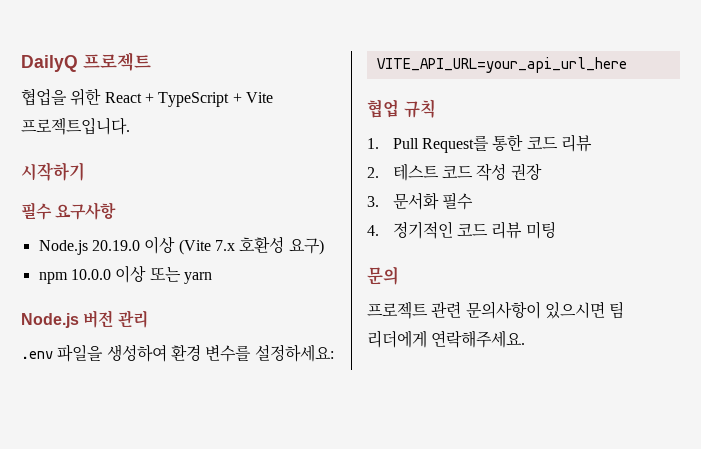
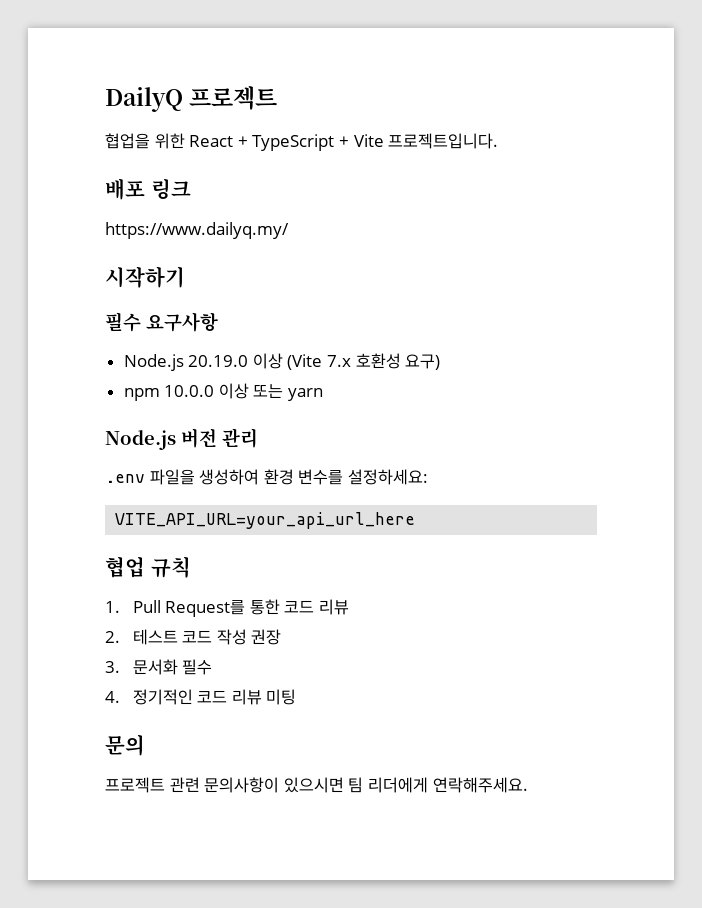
(130, 126) none -> [105,178,191,200] [105,222,289,239] // 배포 링크 // https://www.dailyq.my/

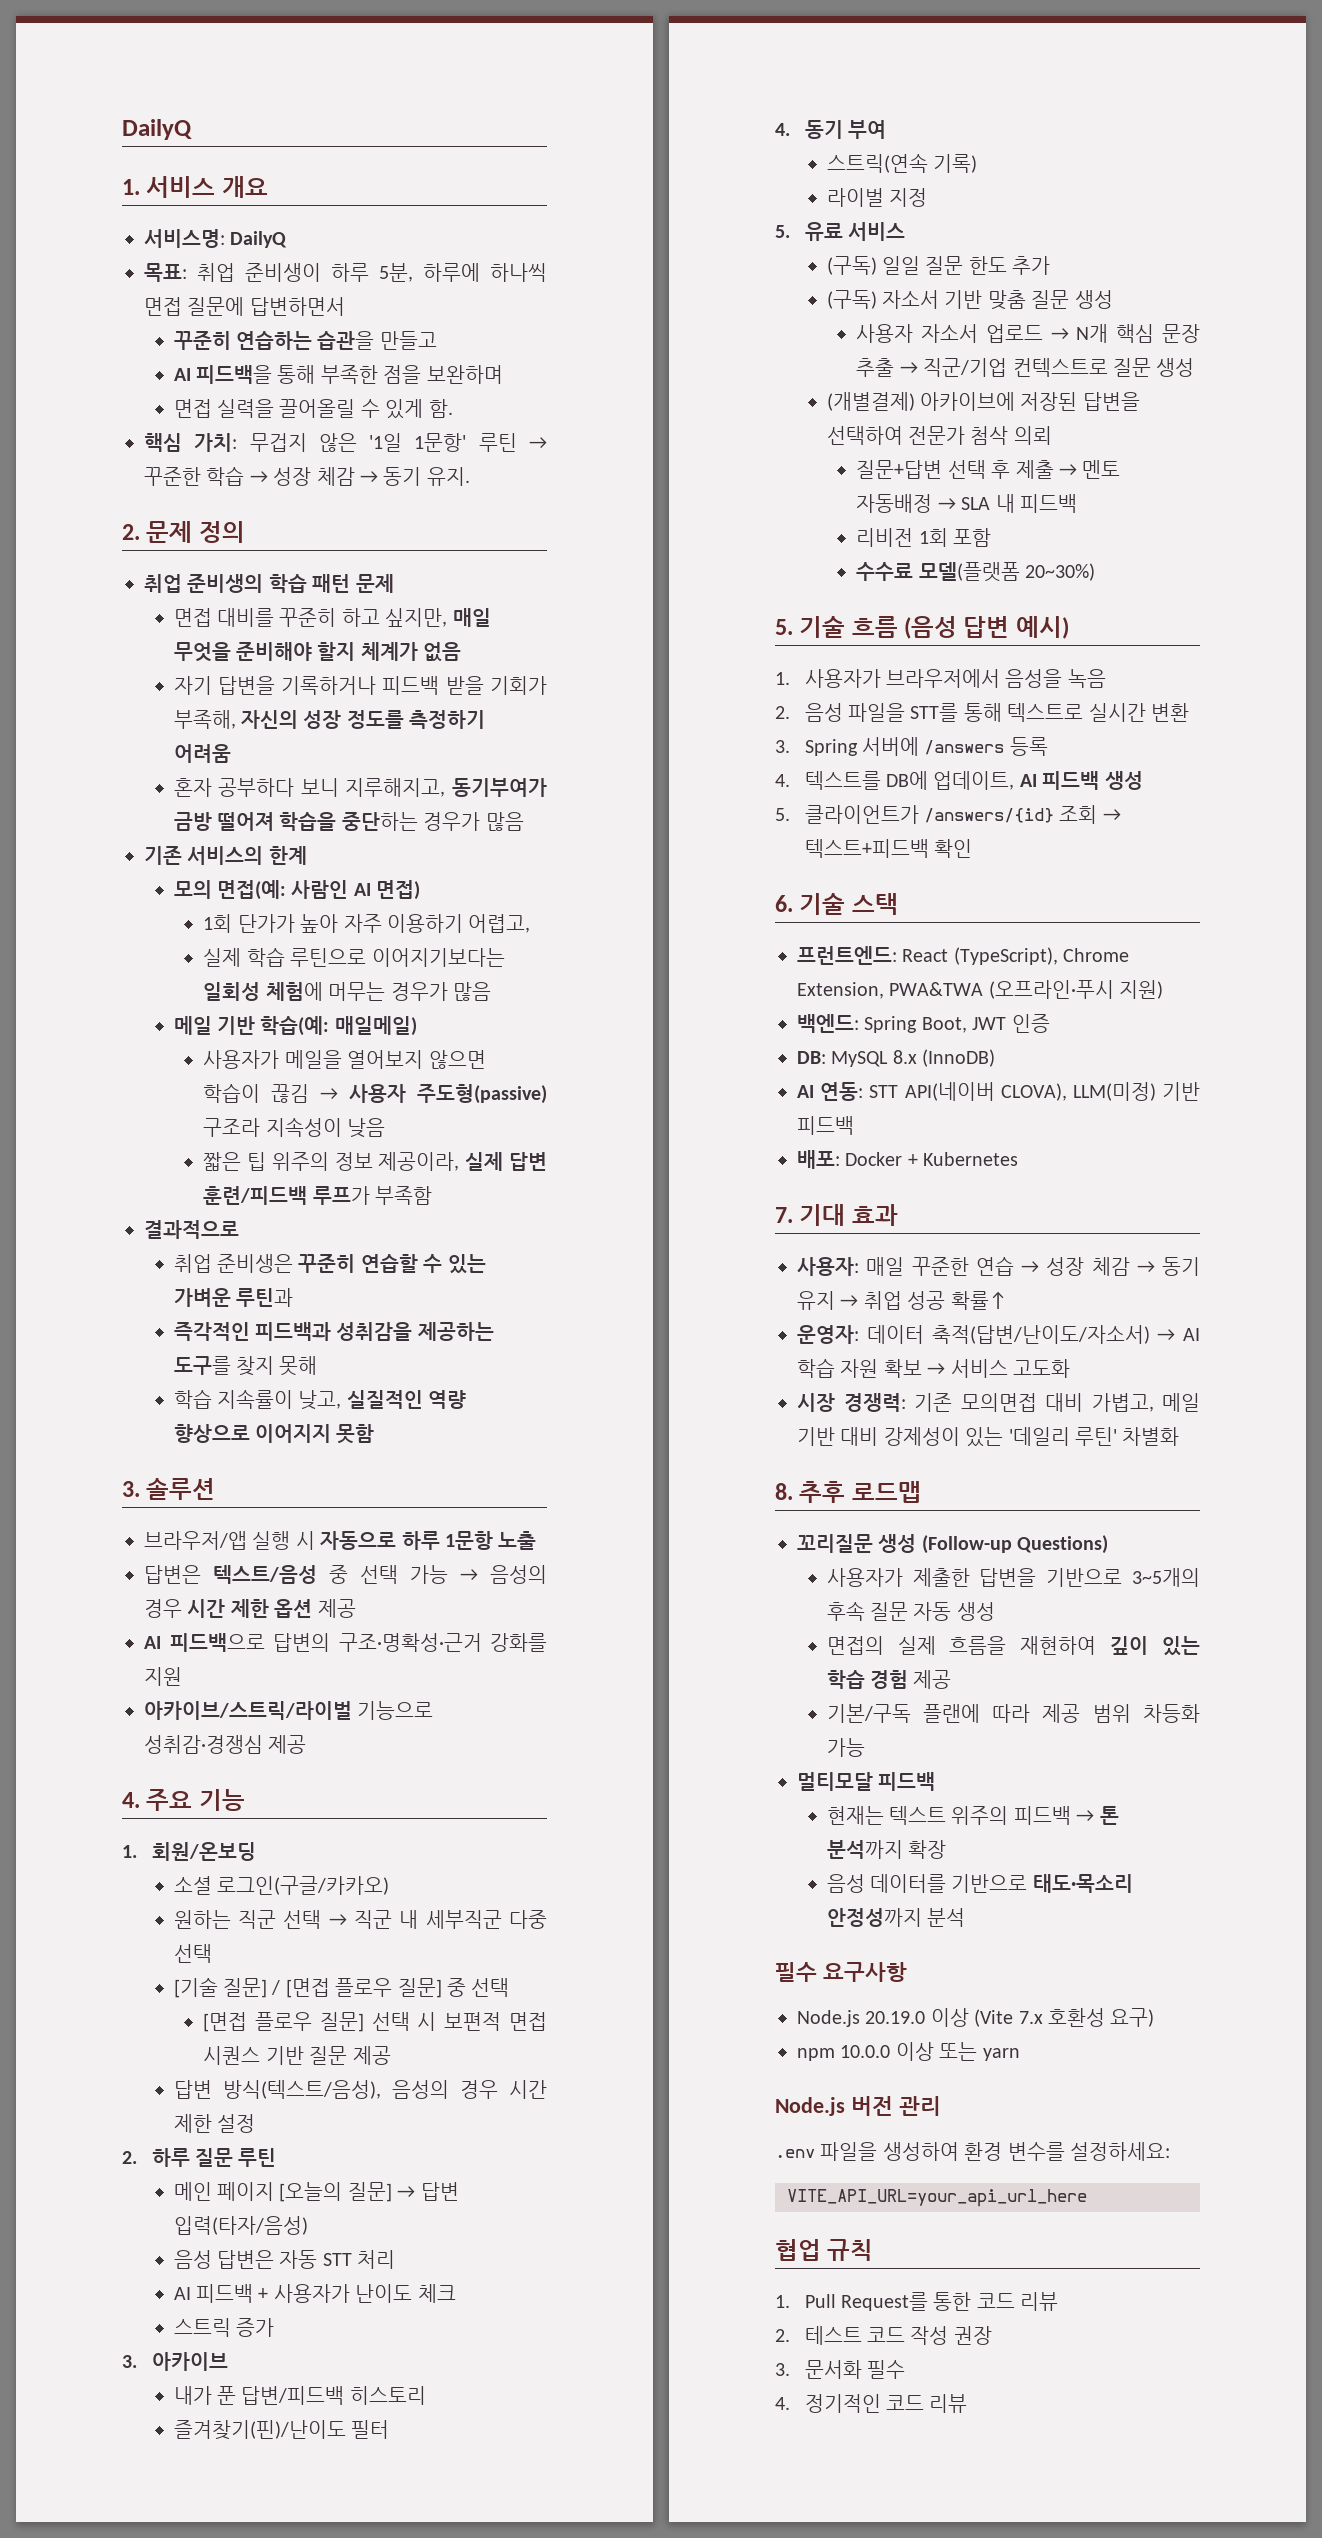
[105,86,278,112] [105,133,499,151] [105,178,191,200] [105,222,289,239] [105,266,185,288] DailyQ 프로젝트 // 협업을 위한 React + TypeScript + Vite 프로젝트입니다. // 배포 링크 // https://www.dailyq.my/ // 시작하기 -> [122,119,192,140] [122,176,268,198] [144,229,288,248] [144,263,547,282] [144,297,345,316] [173,331,437,350] [173,365,503,384] [173,399,453,419] [144,433,547,452] [144,466,470,486] [122,521,245,543] [144,574,394,593] [173,608,491,627] [173,642,462,662] [173,676,547,695] [173,710,486,729] [173,744,231,763] [173,778,547,797] [173,812,524,831] [144,846,307,865] [173,880,421,900] [203,914,531,933] [203,947,505,967] [203,982,491,1001] [173,1016,417,1036] [203,1050,486,1069] [203,1083,547,1104] [203,1117,386,1138] [203,1152,547,1171] [203,1186,433,1205] [144,1220,239,1239] [173,1254,486,1274] [173,1288,294,1307] [173,1322,494,1341] [173,1356,318,1376] [173,1389,467,1410] [173,1424,375,1444] [122,1478,216,1500] [144,1531,537,1550] [144,1565,547,1584] [144,1599,356,1618] [144,1633,547,1652] [144,1667,182,1686] [144,1701,434,1720] [144,1735,307,1754] [122,1789,245,1811] [122,1842,256,1861] [173,1876,390,1895] [173,1910,547,1929] [173,1944,212,1963] [173,1977,510,1998] [203,2012,547,2032] [203,2046,391,2065] [173,2080,547,2099] [173,2114,256,2133] [122,2148,277,2167] [173,2182,459,2202] [173,2216,308,2235] [173,2250,396,2269] [173,2284,456,2303] [173,2318,275,2337] [122,2352,228,2371] [173,2386,426,2405] [173,2420,390,2440] [775,120,887,139] [826,153,978,173] [826,188,928,207] [775,222,906,241] [826,256,1051,275] [826,290,1113,310] [856,324,1200,343] [856,358,1195,377] [826,392,1140,411] [826,426,1052,445] [856,460,1121,479] [856,494,1077,513] [856,528,992,547] [856,562,1096,582] [775,616,1069,639] [775,669,1106,688] [775,703,1190,722] [775,737,1048,756] [775,771,1143,790] [775,805,1121,824] [804,839,973,858] [775,893,898,915] [797,946,1130,965] [797,980,1164,999] [797,1014,1050,1033] [797,1049,996,1067] [797,1082,1200,1101] [797,1116,854,1135] [797,1150,1019,1169] [775,1204,898,1226] [797,1256,1200,1276] [797,1291,1007,1310] [797,1325,1200,1344] [797,1358,1070,1378] [797,1393,1200,1412] [797,1427,1180,1447] [775,1481,921,1503] [797,1534,1109,1554] [826,1568,1200,1587] [826,1601,995,1621] [826,1636,1200,1656] [826,1670,952,1689] [826,1704,1200,1723] [826,1738,865,1757] [797,1772,936,1791] [826,1806,1119,1825] [826,1840,947,1859] [826,1874,1133,1893] [826,1908,966,1927] DailyQ // 1. 서비스 개요 // 서비스명: DailyQ // 목표: 취업 준비생이 하루 5분, 하루에 하나씩 면접 질문에 답변하면서 // 꾸준히 연습하는 습관을 만들고 // AI 피드백을 통해 부족한 점을 보완하며 // 면접 실력을 끌어올릴 수 있게 함. // 핵심 가치: 무겁지 않은 '1일 1문항' 루틴 → 꾸준한 학습 → 성장 체감 → 동기 유지. // 2. 문제 정의 // 취업 준비생의 학습 패턴 문제 // 면접 대비를 꾸준히 하고 싶지만, 매일 무엇을 준비해야 할지 체계가 없음 // 자기 답변을 기록하거나 피드백 받을 기회가 부족해, 자신의 성장 정도를 측정하기 어려움 // 혼자 공부하다 보니 지루해지고, 동기부여가 금방 떨어져 학습을 중단하는 경우가 많음 // 기존 서비스의 한계 // 모의 면접(예: 사람인 AI 면접) // 1회 단가가 높아 자주 이용하기 어렵고, // 실제 학습 루틴으로 이어지기보다는 일회성 체험에 머무는 경우가 많음 // 메일 기반 학습(예: 매일메일) // 사용자가 메일을 열어보지 않으면 학습이 끊김 → 사용자 주도형(passive) 구조라 지속성이 낮음 // 짧은 팁 위주의 정보 제공이라, 실제 답변 훈련/피드백 루프가 부족함 // 결과적으로 // 취업 준비생은 꾸준히 연습할 수 있는 가벼운 루틴과 // 즉각적인 피드백과 성취감을 제공하는 도구를 찾지 못해 // 학습 지속률이 낮고, 실질적인 역량 향상으로 이어지지 못함 // 3. 솔루션 // 브라우저/앱 실행 시 자동으로 하루 1문항 노출 // 답변은 텍스트/음성 중 선택 가능 → 음성의 경우 시간 제한 옵션 제공 // AI 피드백으로 답변의 구조·명확성·근거 강화를 지원 // 아카이브/스트릭/라이벌 기능으로 성취감·경쟁심 제공 // 4. 주요 기능 // 1. 회원/온보딩 // 소셜 로그인(구글/카카오) // 원하는 직군 선택 → 직군 내 세부직군 다중 선택 // [기술 질문] / [면접 플로우 질문] 중 선택 // [면접 플로우 질문] 선택 시 보편적 면접 시퀀스 기반 질문 제공 // 답변 방식(텍스트/음성), 음성의 경우 시간 제한 설정 // 2. 하루 질문 루틴 // 메인 페이지 [오늘의 질문] → 답변 입력(타자/음성) // 음성 답변은 자동 STT 처리 // AI 피드백 + 사용자가 난이도 체크 // 스트릭 증가 // 3. 아카이브 // 내가 푼 답변/피드백 히스토리 // 즐겨찾기(핀)/난이도 필터 // 4. 동기 부여 // 스트릭(연속 기록) // 라이벌 지정 // 5. 유료 서비스 // (구독) 일일 질문 한도 추가 // (구독) 자소서 기반 맞춤 질문 생성 // 사용자 자소서 업로드 → N개 핵심 문장 추출 → 직군/기업 컨텍스트로 질문 생성 // (개별결제) 아카이브에 저장된 답변을 선택하여 전문가 첨삭 의뢰 // 질문+답변 선택 후 제출 → 멘토 자동배정 → SLA 내 피드백 // 리비전 1회 포함 // 수수료 모델(플랫폼 20~30%) // 5. 기술 흐름 (음성 답변 예시) // 1. 사용자가 브라우저에서 음성을 녹음 // 2. 음성 파일을 STT를 통해 텍스트로 실시간 변환 // 3. Spring 서버에 /answers 등록 // 4. 텍스트를 DB에 업데이트, AI 피드백 생성 // 5. 클라이언트가 /answers/{id} 조회 → 텍스트+피드백 확인 // 6. 기술 스택 // 프런트엔드: React (TypeScript), Chrome Extension, PWA&TWA (오프라인·푸시 지원) // 백엔드: Spring Boot, JWT 인증 // DB: MySQL 8.x (InnoDB) // AI 연동: STT API(네이버 CLOVA), LLM(미정) 기반 피드백 // 배포: Docker + Kubernetes // 7. 기대 효과 // 사용자: 매일 꾸준한 연습 → 성장 체감 → 동기 유지 → 취업 성공 확률↑ // 운영자: 데이터 축적(답변/난이도/자소서) → AI 학습 자원 확보 → 서비스 고도화 // 시장 경쟁력: 기존 모의면접 대비 가볍고, 메일 기반 대비 강제성이 있는 '데일리 루틴' 차별화 // 8. 추후 로드맵 // 꼬리질문 생성 (Follow-up Questions) // 사용자가 제출한 답변을 기반으로 3~5개의 후속 질문 자동 생성 // 면접의 실제 흐름을 재현하여 깊이 있는 학습 경험 제공 // 기본/구독 플랜에 따라 제공 범위 차등화 가능 // 멀티모달 피드백 // 현재는 텍스트 위주의 피드백 → 톤 분석까지 확장 // 음성 데이터를 기반으로 태도·목소리 안정성까지 분석
[266,689,297,705] [105,734,145,756] [105,777,528,793] 미팅 // 문의 // 프로젝트 관련 문의사항이 있으시면 팀 리더에게 연락해주세요. -> (968, 2403) none

